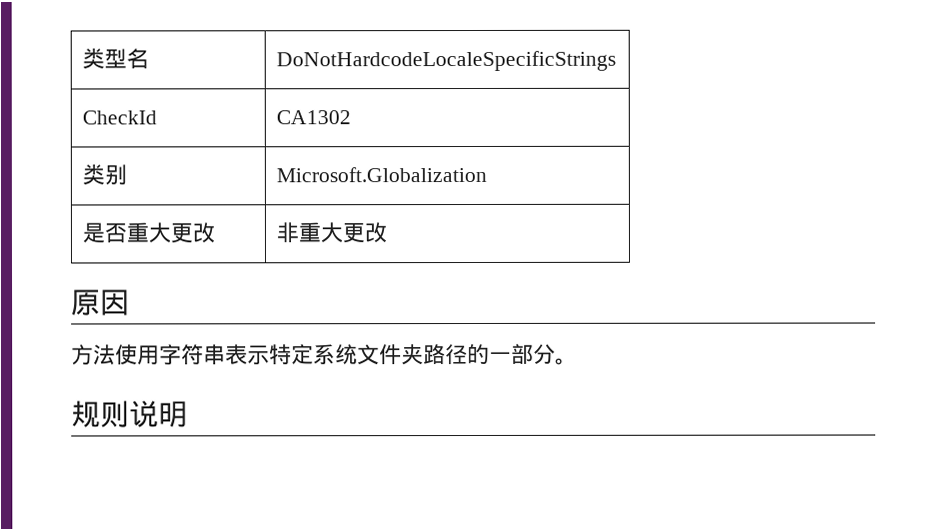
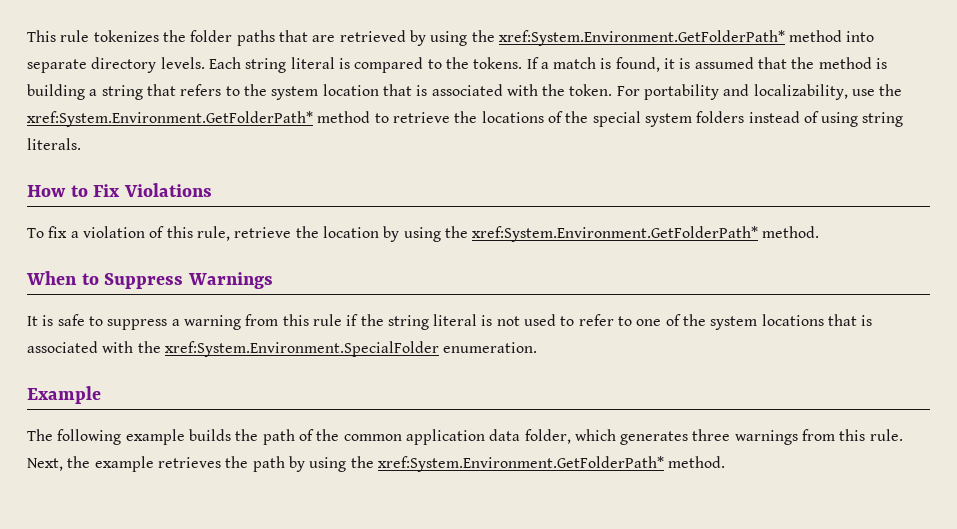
[81,48,149,69] [275,50,616,72] [81,110,157,125] [275,110,351,125] [81,164,127,186] [275,166,487,183] [81,222,215,244] [275,222,387,244] [71,289,130,316] [71,343,578,366] [71,400,188,428] 类型名 | DoNotHardcodeLocaleSpecificStrings // CheckId | CA1302 // 类别 | Microsoft.Globalization // 是否重大更改 | 非重大更改 // 原因 // 方法使用字符串表示特定系统文件夹路径的一部分。 // 规则说明 -> [27,30,875,46] [27,57,888,73] [27,84,903,100] [27,111,904,127] [27,138,81,150] [27,183,212,197] [27,226,820,242] [26,271,273,289] [27,314,873,330] [27,341,538,357] [27,386,101,404] [27,429,903,445] [27,456,726,472] This rule tokenizes the folder paths that are retrieved by using the xref:System.Environment.GetFolderPath* method into separate directory levels. Each string literal is compared to the tokens. If a match is found, it is assumed that the method is building a string that refers to the system location that is associated with the token. For portability and localizability, use the xref:System.Environment.GetFolderPath* method to retrieve the locations of the special system folders instead of using string literals. // How to Fix Violations // To fix a violation of this rule, retrieve the location by using the xref:System.Environment.GetFolderPath* method. // When to Suppress Warnings // It is safe to suppress a warning from this rule if the string literal is not used to refer to one of the system locations that is associated with the xref:System.Environment.SpecialFolder enumeration. // Example // The following example builds the path of the common application data folder, which generates three warnings from this rule. Next, the example retrieves the path by using the xref:System.Environment.GetFolderPath* method.

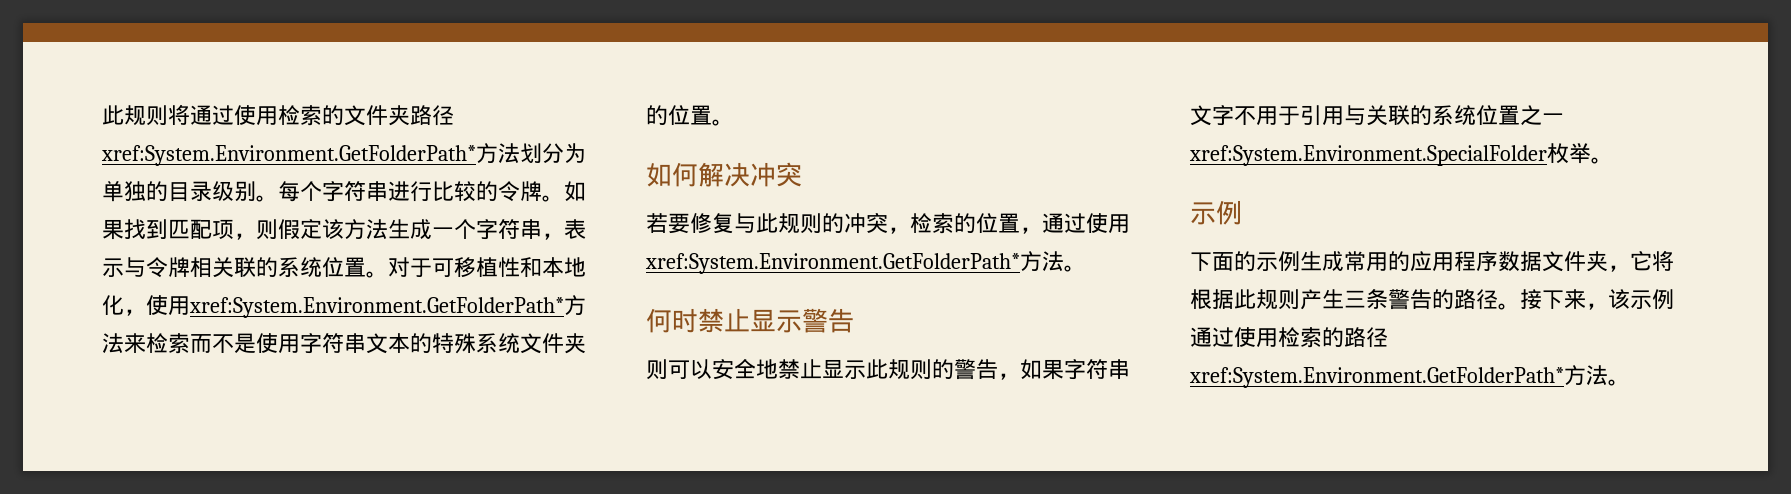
[27,30,875,46] [27,57,888,73] [27,84,903,100] [27,111,904,127] [27,138,81,150] [27,183,212,197] [27,226,820,242] [26,271,273,289] [27,314,873,330] [27,341,538,357] [27,386,101,404] [27,429,903,445] [27,456,726,472] This rule tokenizes the folder paths that are retrieved by using the xref:System.Environment.GetFolderPath* method into separate directory levels. Each string literal is compared to the tokens. If a match is found, it is assumed that the method is building a string that refers to the system location that is associated with the token. For portability and localizability, use the xref:System.Environment.GetFolderPath* method to retrieve the locations of the special system folders instead of using string literals. // How to Fix Violations // To fix a violation of this rule, retrieve the location by using the xref:System.Environment.GetFolderPath* method. // When to Suppress Warnings // It is safe to suppress a warning from this rule if the string literal is not used to refer to one of the system locations that is associated with the xref:System.Environment.SpecialFolder enumeration. // Example // The following example builds the path of the common application data folder, which generates three warnings from this rule. Next, the example retrieves the path by using the xref:System.Environment.GetFolderPath* method. -> [102,104,454,126] [101,143,586,166] [102,181,586,202] [102,219,586,240] [102,257,586,278] [102,295,586,318] [102,333,586,354] [646,105,734,126] [646,162,802,187] [646,212,1130,234] [645,251,1086,274] [646,308,854,333] [646,359,1130,380] [1190,105,1564,126] [1189,143,1613,166] [1190,200,1242,225] [1190,250,1674,272] [1190,289,1674,310] [1190,327,1388,348] [1189,365,1630,388] 此规则将通过使用检索的文件夹路径xref:System.Environment.GetFolderPath*方法划分为单独的目录级别。每个字符串进行比较的令牌。如果找到匹配项，则假定该方法生成一个字符串，表示与令牌相关联的系统位置。对于可移植性和本地化，使用xref:System.Environment.GetFolderPath*方法来检索而不是使用字符串文本的特殊系统文件夹的位置。 // 如何解决冲突 // 若要修复与此规则的冲突，检索的位置，通过使用xref:System.Environment.GetFolderPath*方法。 // 何时禁止显示警告 // 则可以安全地禁止显示此规则的警告，如果字符串文字不用于引用与关联的系统位置之一xref:System.Environment.SpecialFolder枚举。 // 示例 // 下面的示例生成常用的应用程序数据文件夹，它将根据此规则产生三条警告的路径。接下来，该示例通过使用检索的路径xref:System.Environment.GetFolderPath*方法。

